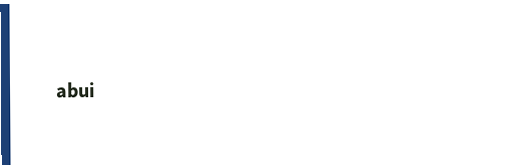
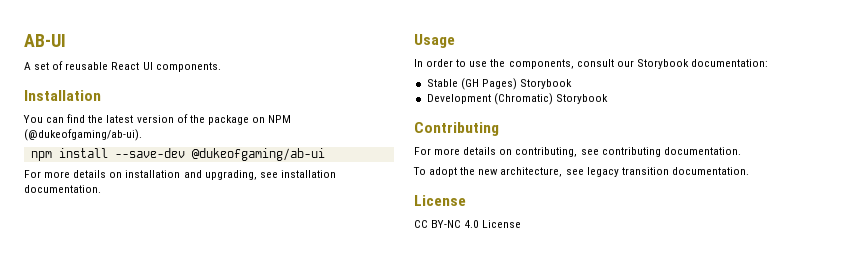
[55,82,96,99] abui -> [24,34,66,47] [24,61,221,72] [24,90,101,101] [23,114,292,125] [24,129,142,141] [30,148,325,161] [24,170,336,180] [24,185,101,193] [414,34,455,48] [414,59,768,69] [426,78,572,90] [426,93,608,105] [414,122,499,136] [414,147,741,157] [413,167,749,177] [414,195,466,206] [414,220,522,228] AB-UI // A set of reusable React UI components. // Installation // You can find the latest version of the package on NPM (@dukeofgaming/ab-ui). // npm install --save-dev @dukeofgaming/ab-ui // For more details on installation and upgrading, see installation documentation. // Usage // In order to use the components, consult our Storybook documentation: // Stable (GH Pages) Storybook // Development (Chromatic) Storybook // Contributing // For more details on contributing, see contributing documentation. // To adopt the new architecture, see legacy transition documentation. // License // CC BY-NC 4.0 License

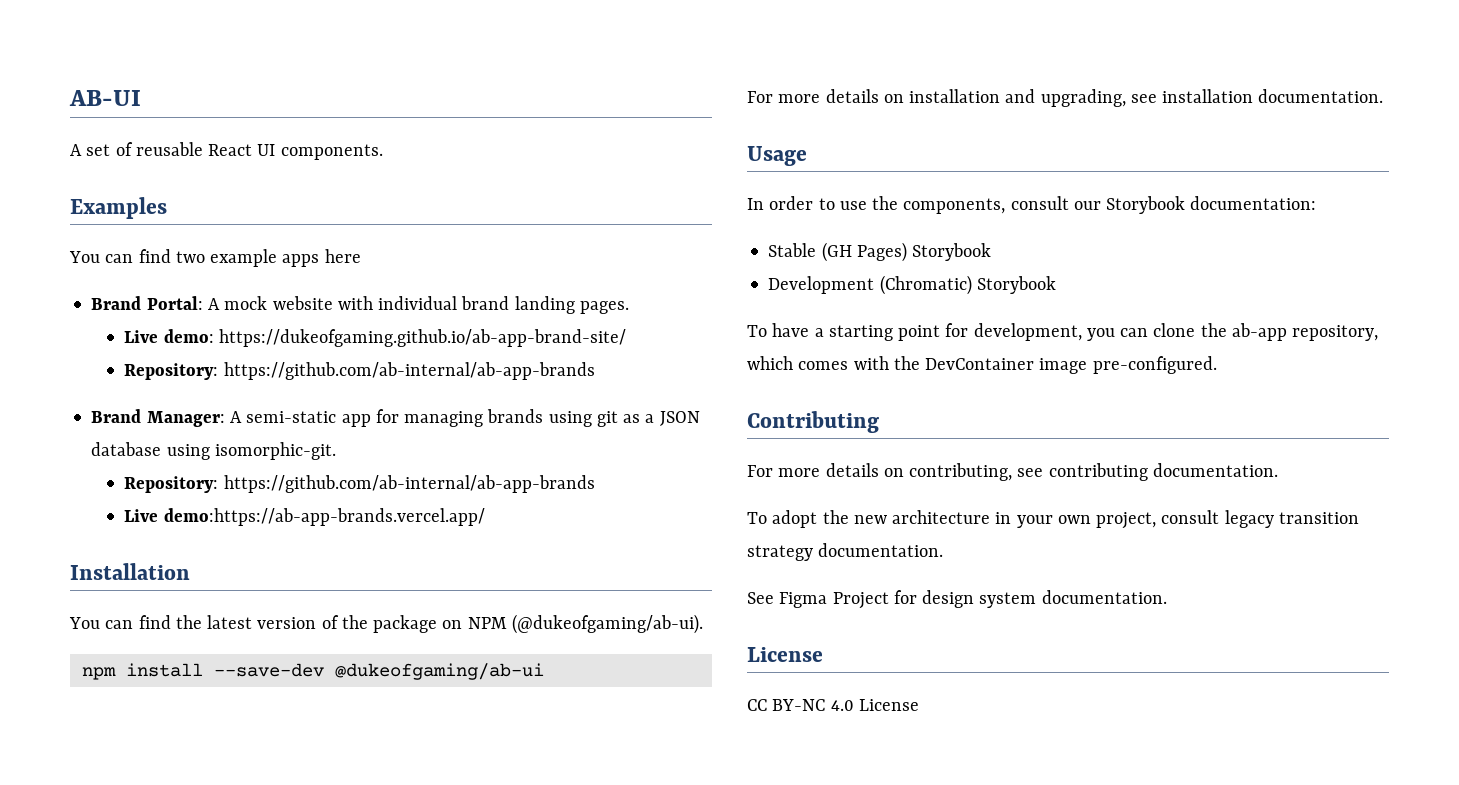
(221, 67) none -> [70,197,167,219] [69,249,361,267] [91,296,629,314] [124,329,626,347] [124,362,595,380] [91,409,700,427] [91,442,336,460] [124,475,595,493] [124,508,485,526] // Examples // You can find two example apps here // Brand Portal: A mock website with individual brand landing pages. // Live demo: https://dukeofgaming.github.io/ab-app-brand-site/ // Repository: https://github.com/ab-internal/ab-app-brands // Brand Manager: A semi-static app for managing brands using git as a JSON database using isomorphic-git. // Repository: https://github.com/ab-internal/ab-app-brands // Live demo:https://ab-app-brands.vercel.app/
(608, 99) none -> [747,323,1379,341] [747,356,1217,374] // To have a starting point for development, you can clone the ab-app repository, which comes with the DevContainer image pre-configured.
[500,167,669,177] architecture, see legacy transition -> [892,510,1359,529] [747,543,944,561] [747,590,1037,609] architecture in your own project, consult legacy transition strategy documentation. // See Figma Project for design system

